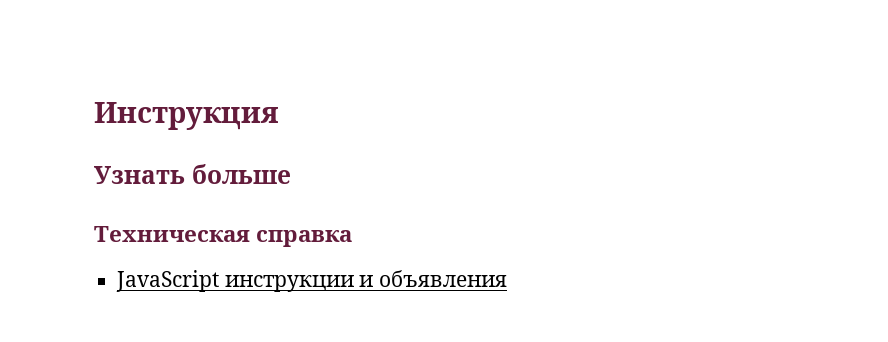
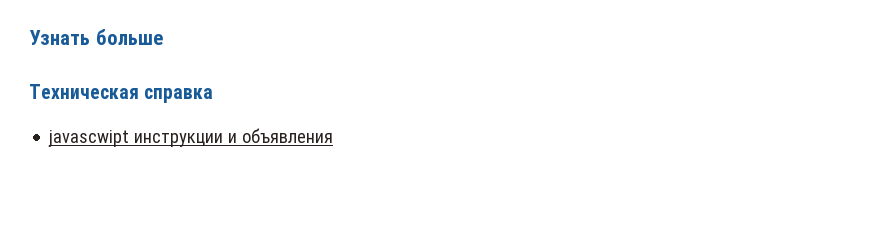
[94,102,278,130] Инструкция // -> (29, 37) none
[116,270,220,292] JavaScript -> [48,130,130,147] javascwipt

